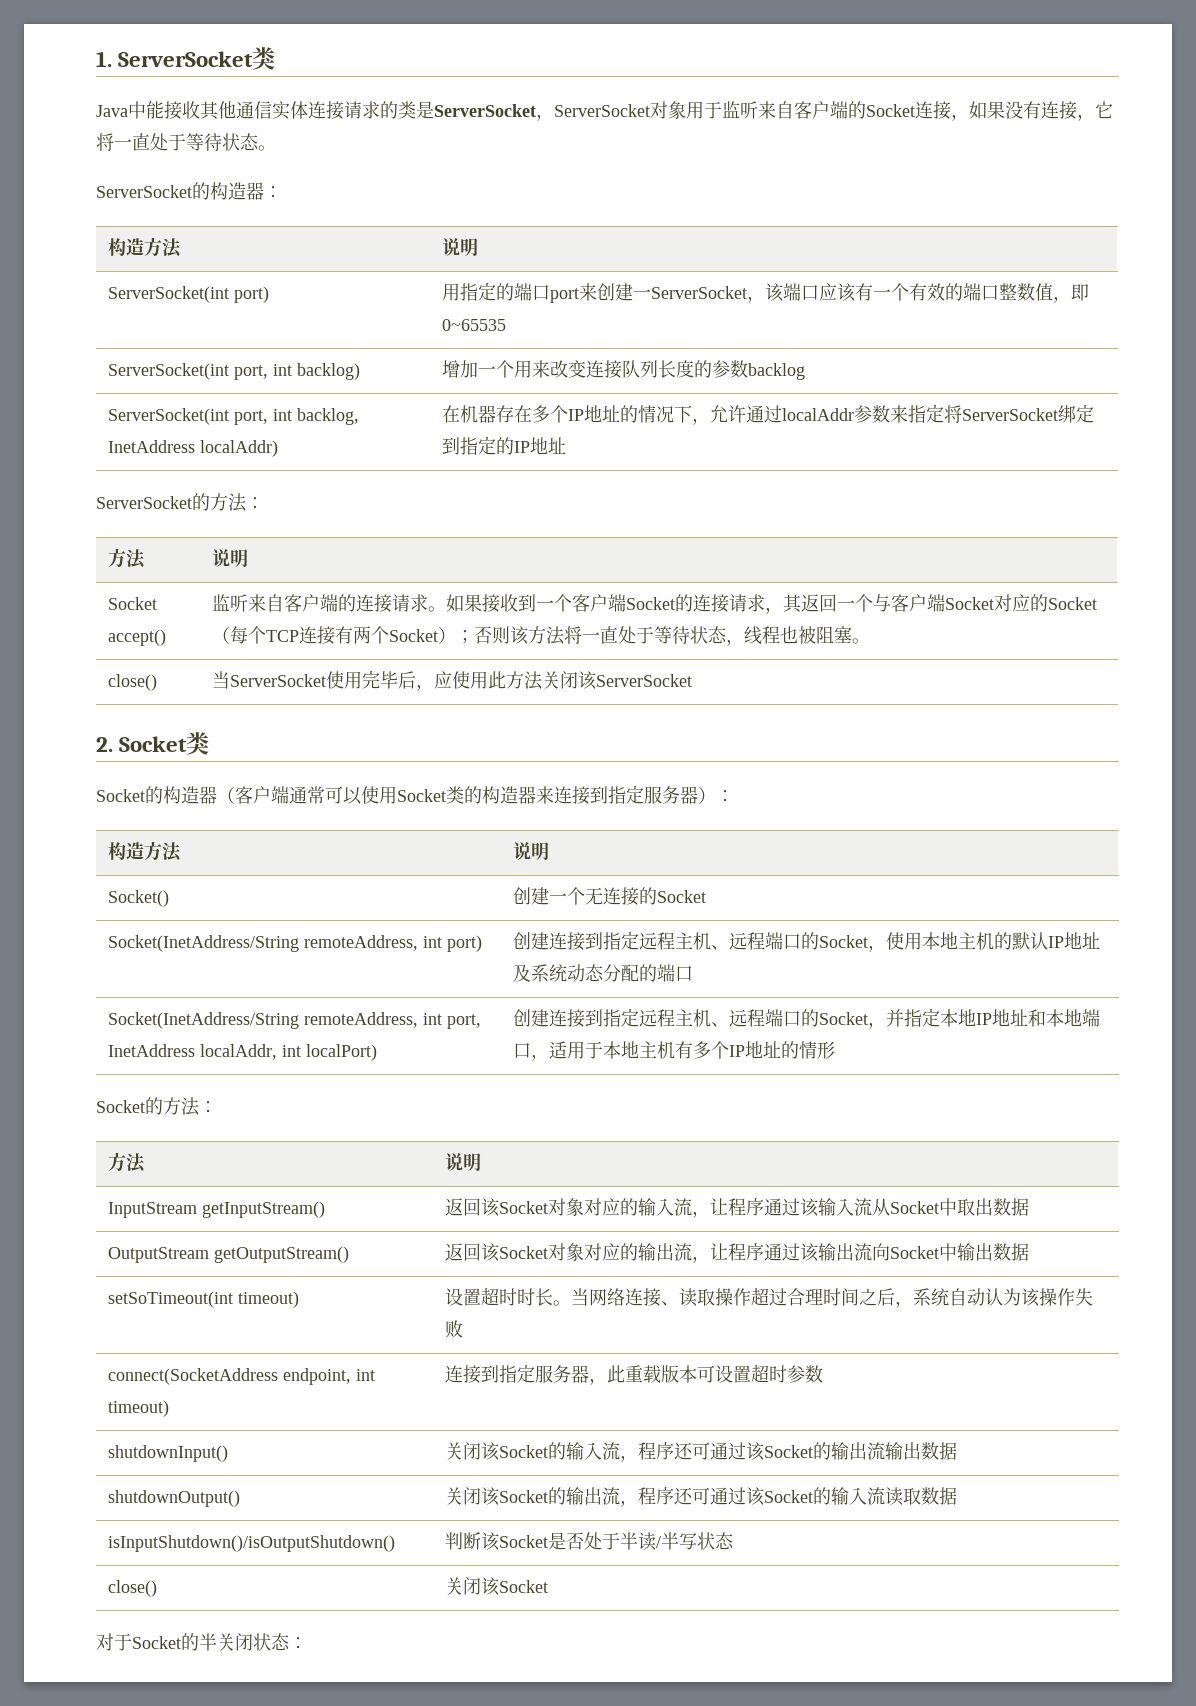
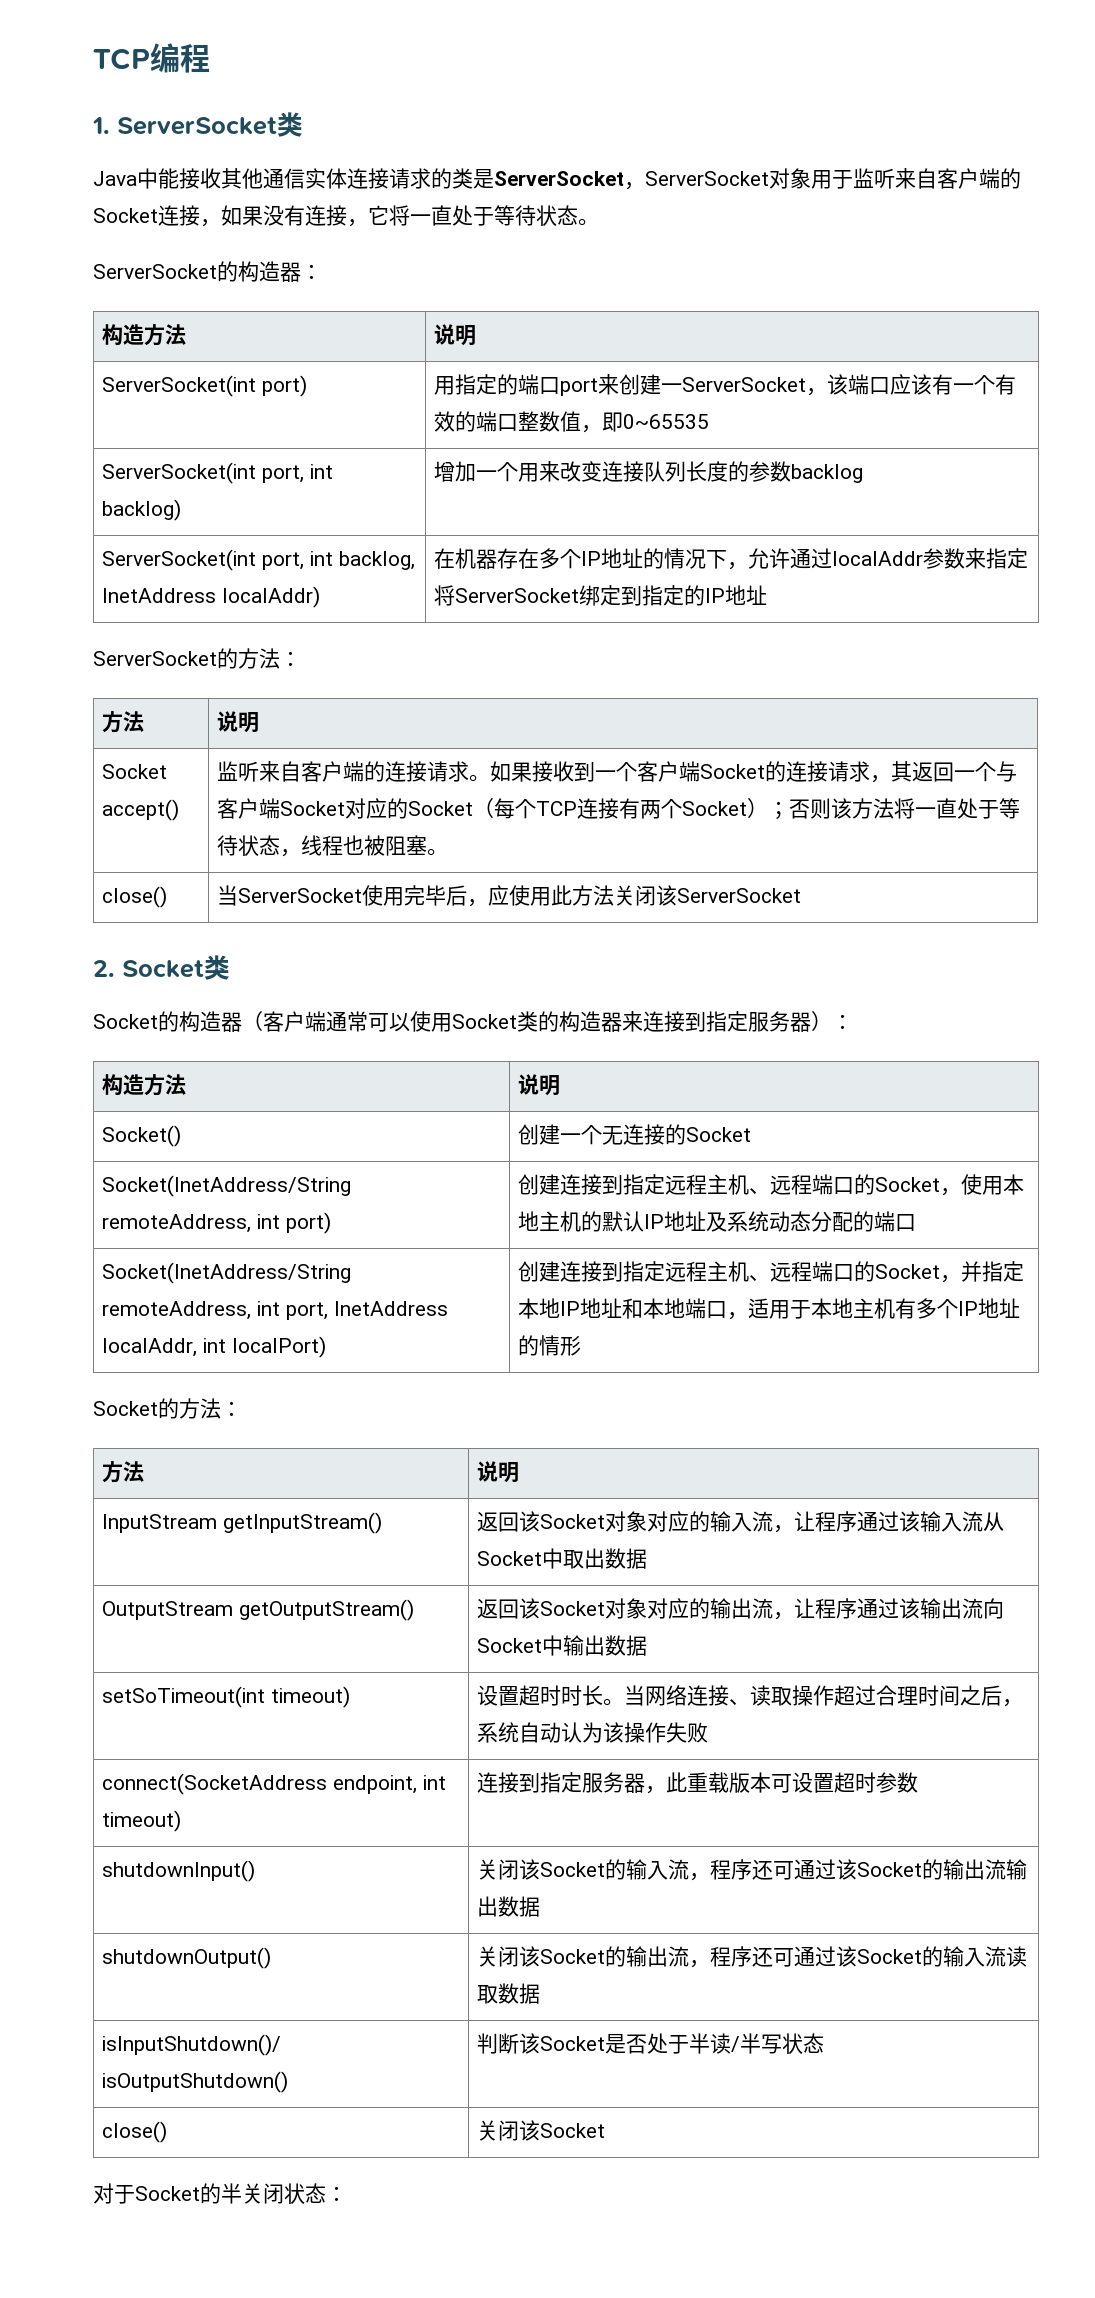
(96, 59) none -> [93,43,210,73] TCP编程 //

